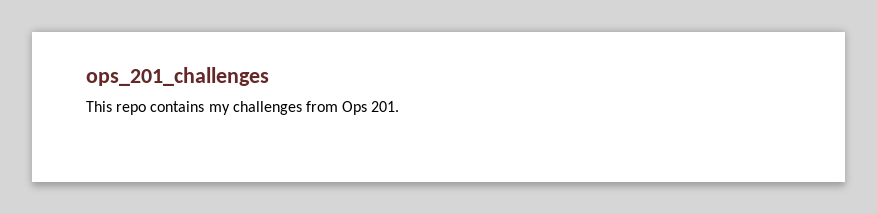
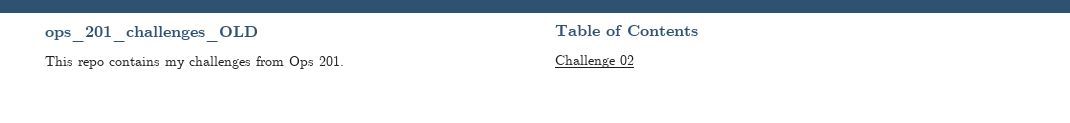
[86,67,269,86] ops_201_challenges -> [45,26,258,42] ops_201_challenges_OLD
(400, 106) none -> [555,25,698,36] [555,55,634,68] // Table of Contents // Challenge 02

